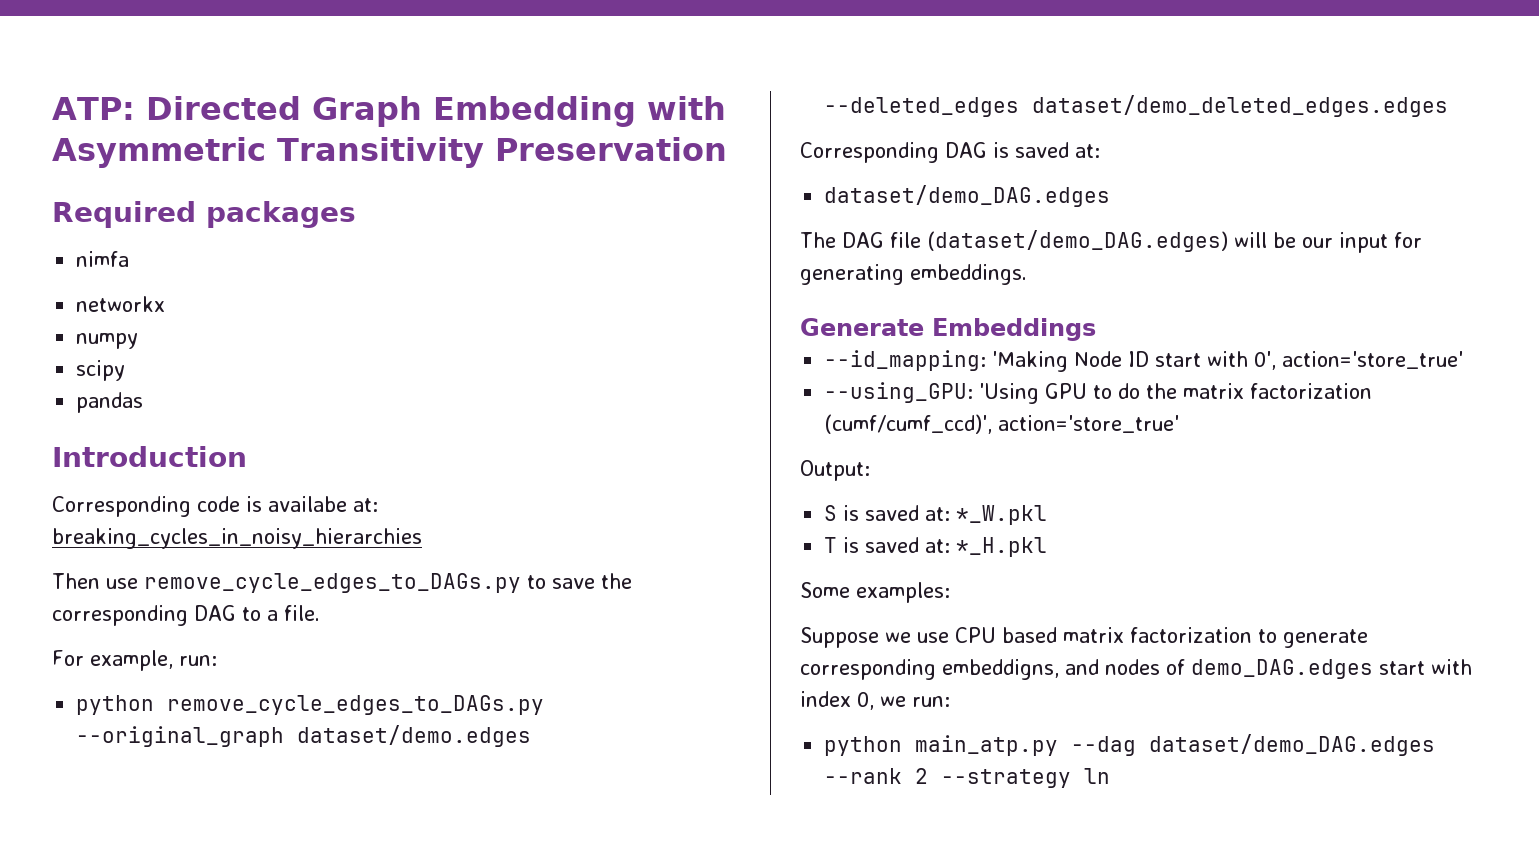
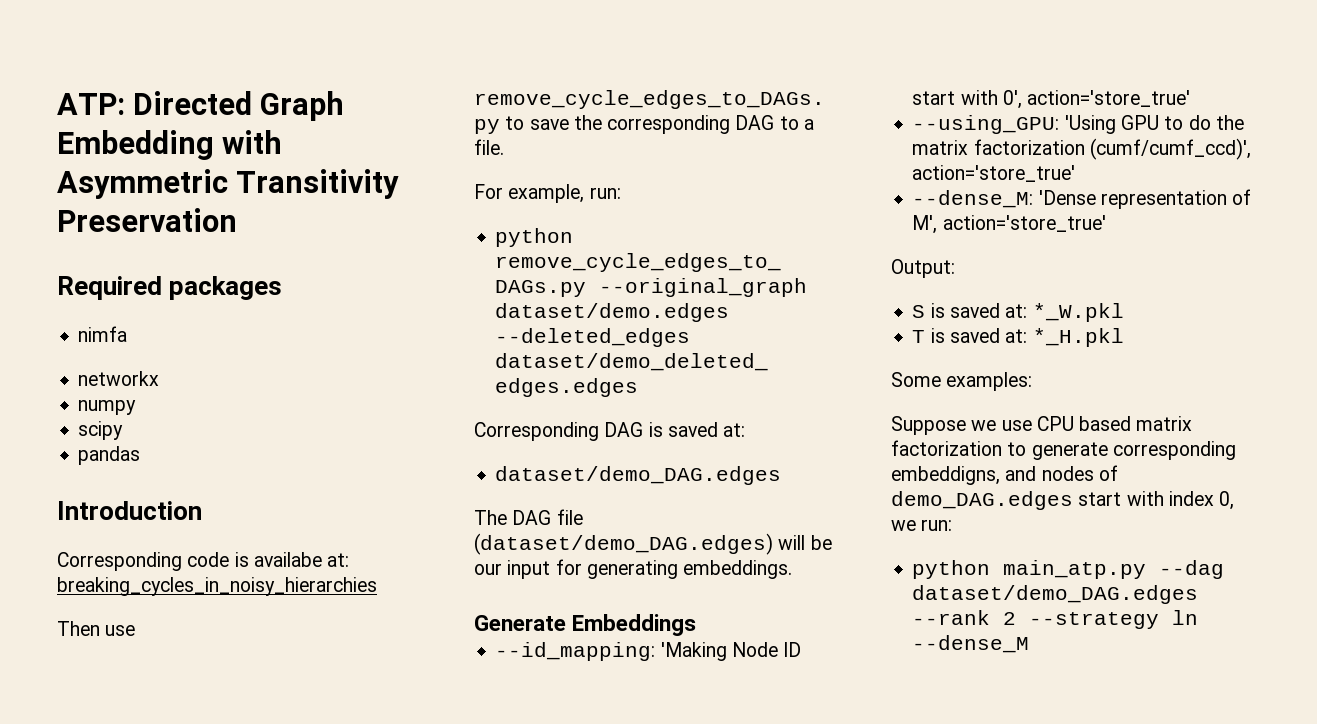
(1180, 424) none -> [912,189,1252,209] [912,215,1106,234] // --dense_M: 'Dense representation of M', action='store_true'
(1111, 776) none -> [912,635,1030,653] --dense_M

